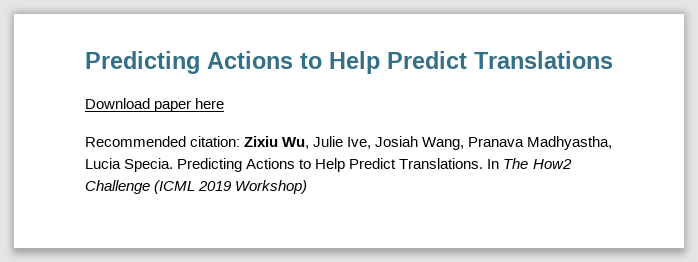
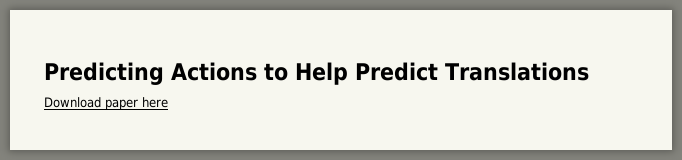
[85,136,613,150] [85,158,572,172] [85,180,308,194] // Recommended citation: Zixiu Wu, Julie Ive, Josiah Wang, Pranava Madhyastha, Lucia Specia. Predicting Actions to Help Predict Translations. In The How2 Challenge (ICML 2019 Workshop) -> (168, 102) none

